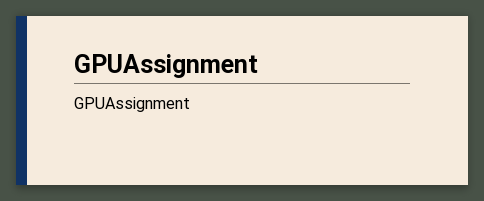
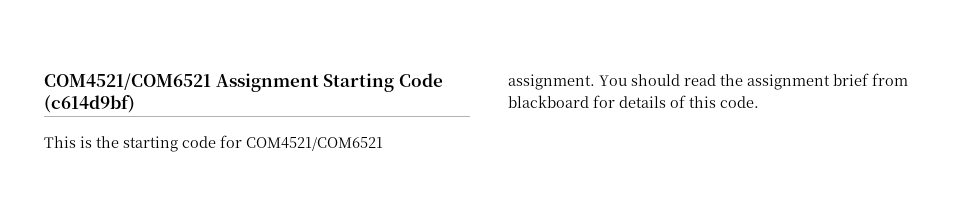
[74,54,258,78] [74,97,190,112] GPUAssignment // GPUAssignment -> [44,73,443,92] [44,95,135,113] [44,135,383,152] [508,73,908,90] [508,95,759,108] COM4521/COM6521 Assignment Starting Code (c614d9bf) // This is the starting code for COM4521/COM6521 assignment. You should read the assignment brief from blackboard for details of this code.

